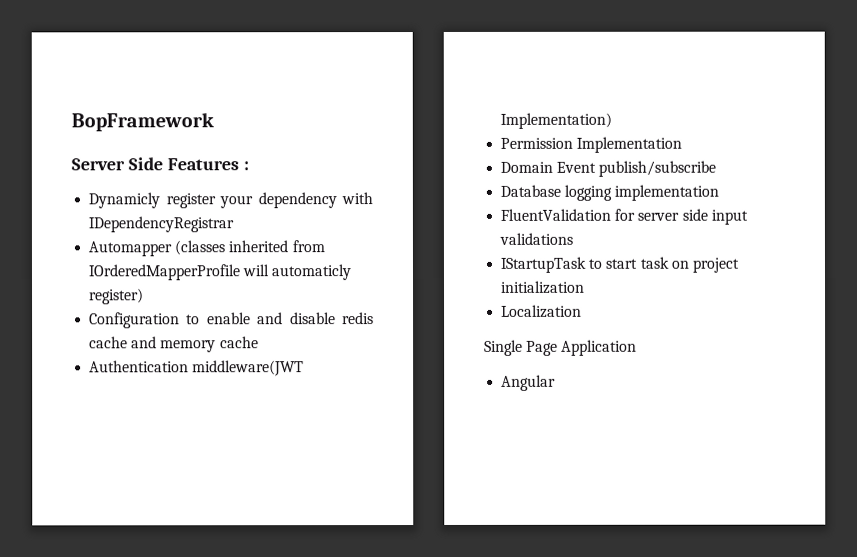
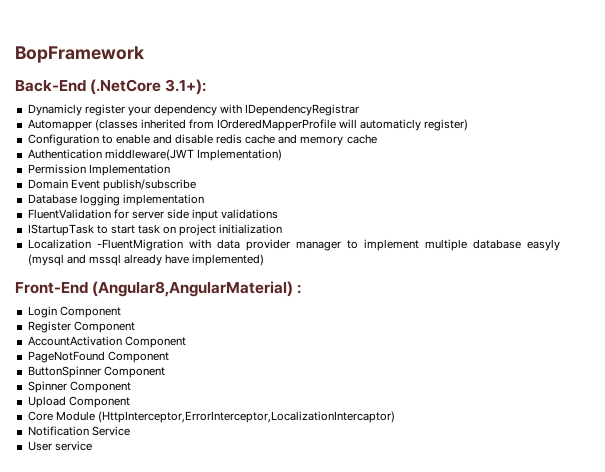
[71,157,249,171] Server Side Features : -> [15,79,207,95] Back-End (.NetCore 3.1+):
[484,339,638,356] [501,374,557,391] // Single Page Application // Angular -> [96,239,561,251] [27,254,265,266] [15,281,302,297] [27,306,121,318] [27,321,135,333] [27,336,186,348] [27,351,169,363] [27,366,165,378] [27,381,131,393] [27,396,130,408] [27,411,395,423] [27,426,130,436] [27,441,92,451] -FluentMigration with data provider manager to implement multiple database easyly (mysql and mssql already have implemented) // Front-End (Angular8,AngularMaterial) : // Login Component // Register Component // AccountActivation Component // PageNotFound Component // ButtonSpinner Component // Spinner Component // Upload Component // Core Module (HttpInterceptor,ErrorInterceptor,LocalizationIntercaptor) // Notification Service // User service

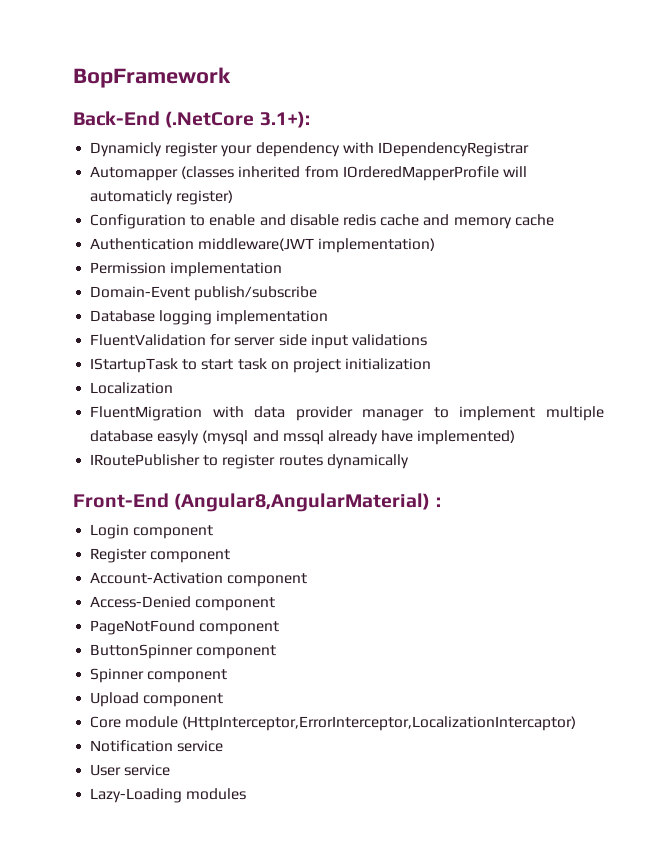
[196,149,282,161] Implementation) -> [318,238,436,253] implementation)
[88,164,170,176] [27,179,100,189] Implementation // Domain Event -> [170,262,283,277] [90,286,191,298] implementation // Domain-Event
[96,239,183,251] -FluentMigration -> [90,406,203,421] // FluentMigration
(265, 260) none -> [90,454,409,469] // IRoutePublisher to register routes dynamically
[59,306,121,318] Component -> [133,525,214,539] component
[73,321,135,333] [27,336,186,348] Component // AccountActivation Component -> [150,549,231,563] [90,572,308,587] [90,596,276,611] component // Account-Activation component // Access-Denied component
[107,351,169,363] Component -> [199,621,280,635] component
[103,366,165,378] Component -> [196,645,277,659] component
[69,381,131,393] Component -> [147,669,228,683] component
[68,396,130,408] Component -> [143,693,224,707] component
[55,411,95,421] Module -> [125,716,179,728] module
[91,426,130,436] Service -> [177,740,224,752] service
(92, 446) none -> [90,788,247,803] // Lazy-Loading modules

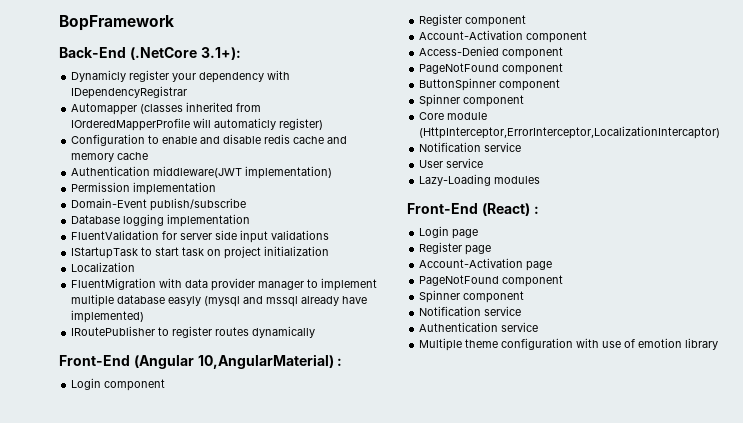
[174,493,431,512] (Angular8,AngularMaterial) -> [133,354,334,369] (Angular 10,AngularMaterial)
[90,692,224,707] // Upload component -> (525, 101) none
(247, 794) none -> [407,203,539,216] [419,226,479,239] [419,242,492,255] [419,258,553,271] [419,275,564,287] [419,290,525,303] [419,306,522,316] [419,322,539,332] [419,338,719,351] // Front-End (React) : // Login page // Register page // Account-Activation page // PageNotFound component // Spinner component // Notification service // Authentication service // Multiple theme configuration with use of emotion library

